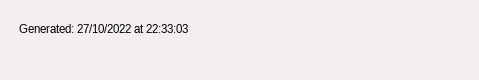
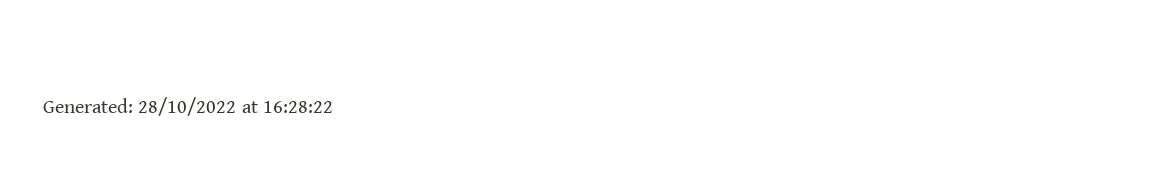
[77,24,189,33] 27/10/2022 at 22:33:03 -> [138,97,333,116] 28/10/2022 at 16:28:22

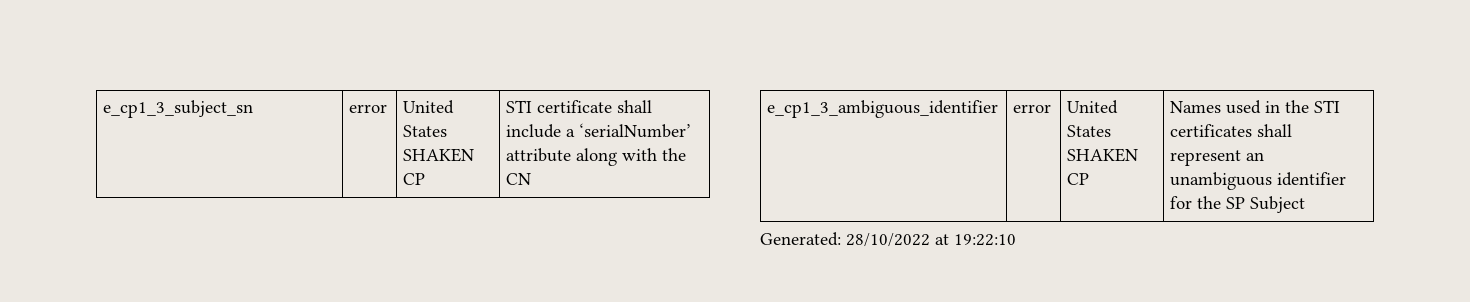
(43, 105) none -> [103,100,254,118] [349,104,388,113] [403,100,455,114] [403,125,448,137] [403,148,475,162] [403,173,426,185] [506,100,653,113] [506,123,692,138] [506,148,687,166] [506,173,532,185] [767,100,999,118] [1013,104,1052,113] [1067,100,1119,114] [1067,125,1112,137] [1067,148,1139,162] [1067,173,1090,185] [1170,100,1341,114] [1170,124,1293,137] [1170,150,1265,166] [1170,172,1347,190] [1170,196,1306,213] e_cp1_3_subject_sn | error | United States SHAKEN CP | STI certificate shall include a ‘serialNumber’ attribute along with the CN // e_cp1_3_ambiguous_identifier | error | United States SHAKEN CP | Names used in the STI certificates shall represent an unambiguous identifier for the SP Subject //
[262,101,333,113] 16:28:22 -> [954,234,1016,246] 19:22:10

